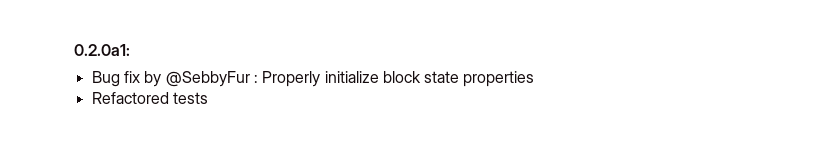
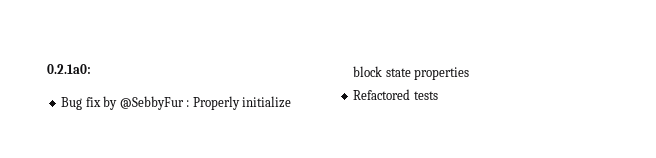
[74,44,130,56] 0.2.0a1: -> [47,64,91,74] 0.2.1a0:

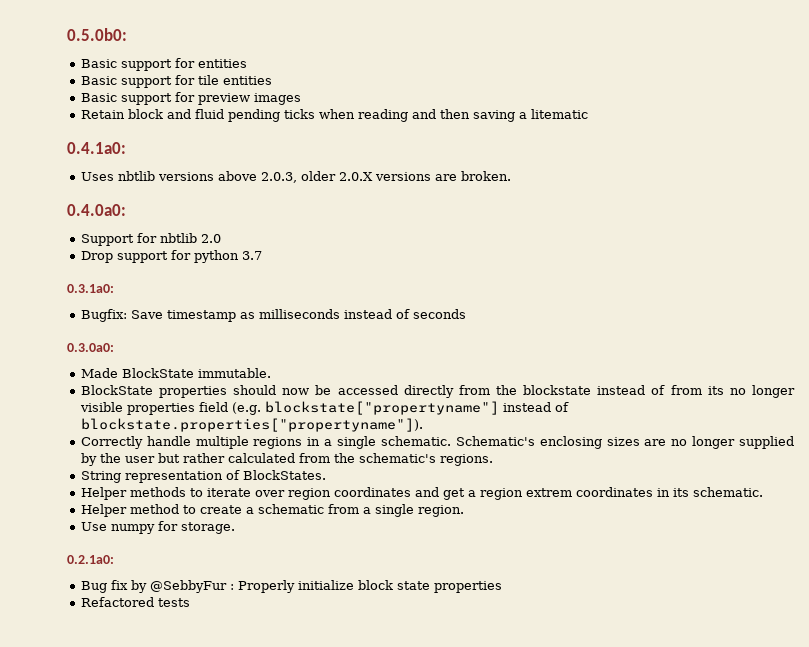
(47, 69) none -> [67,28,127,41] [80,58,247,71] [80,75,272,88] [80,92,301,105] [80,109,588,122] [67,142,126,154] [80,171,511,183] [67,204,126,216] [80,233,221,246] [80,250,262,263] [67,284,114,293] [80,309,466,322] [67,343,114,352] [80,368,271,378] [80,385,795,398] [79,401,569,415] [80,418,423,432] [80,436,794,449] [80,453,493,466] [80,470,326,483] [80,487,763,500] [80,504,464,517] [80,521,235,534] 0.5.0b0: // Basic support for entities // Basic support for tile entities // Basic support for preview images // Retain block and fluid pending ticks when reading and then saving a litematic // 0.4.1a0: // Uses nbtlib versions above 2.0.3, older 2.0.X versions are broken. // 0.4.0a0: // Support for nbtlib 2.0 // Drop support for python 3.7 // 0.3.1a0: // Bugfix: Save timestamp as milliseconds instead of seconds // 0.3.0a0: // Made BlockState immutable. // BlockState properties should now be accessed directly from the blockstate instead of from its no longer visible properties field (e.g. blockstate["propertyname"] instead of blockstate.properties["propertyname"]). // Correctly handle multiple regions in a single schematic. Schematic's enclosing sizes are no longer supplied by the user but rather calculated from the schematic's regions. // String representation of BlockStates. // Helper methods to iterate over region coordinates and get a region extrem coordinates in its schematic. // Helper method to create a schematic from a single region. // Use numpy for storage. //

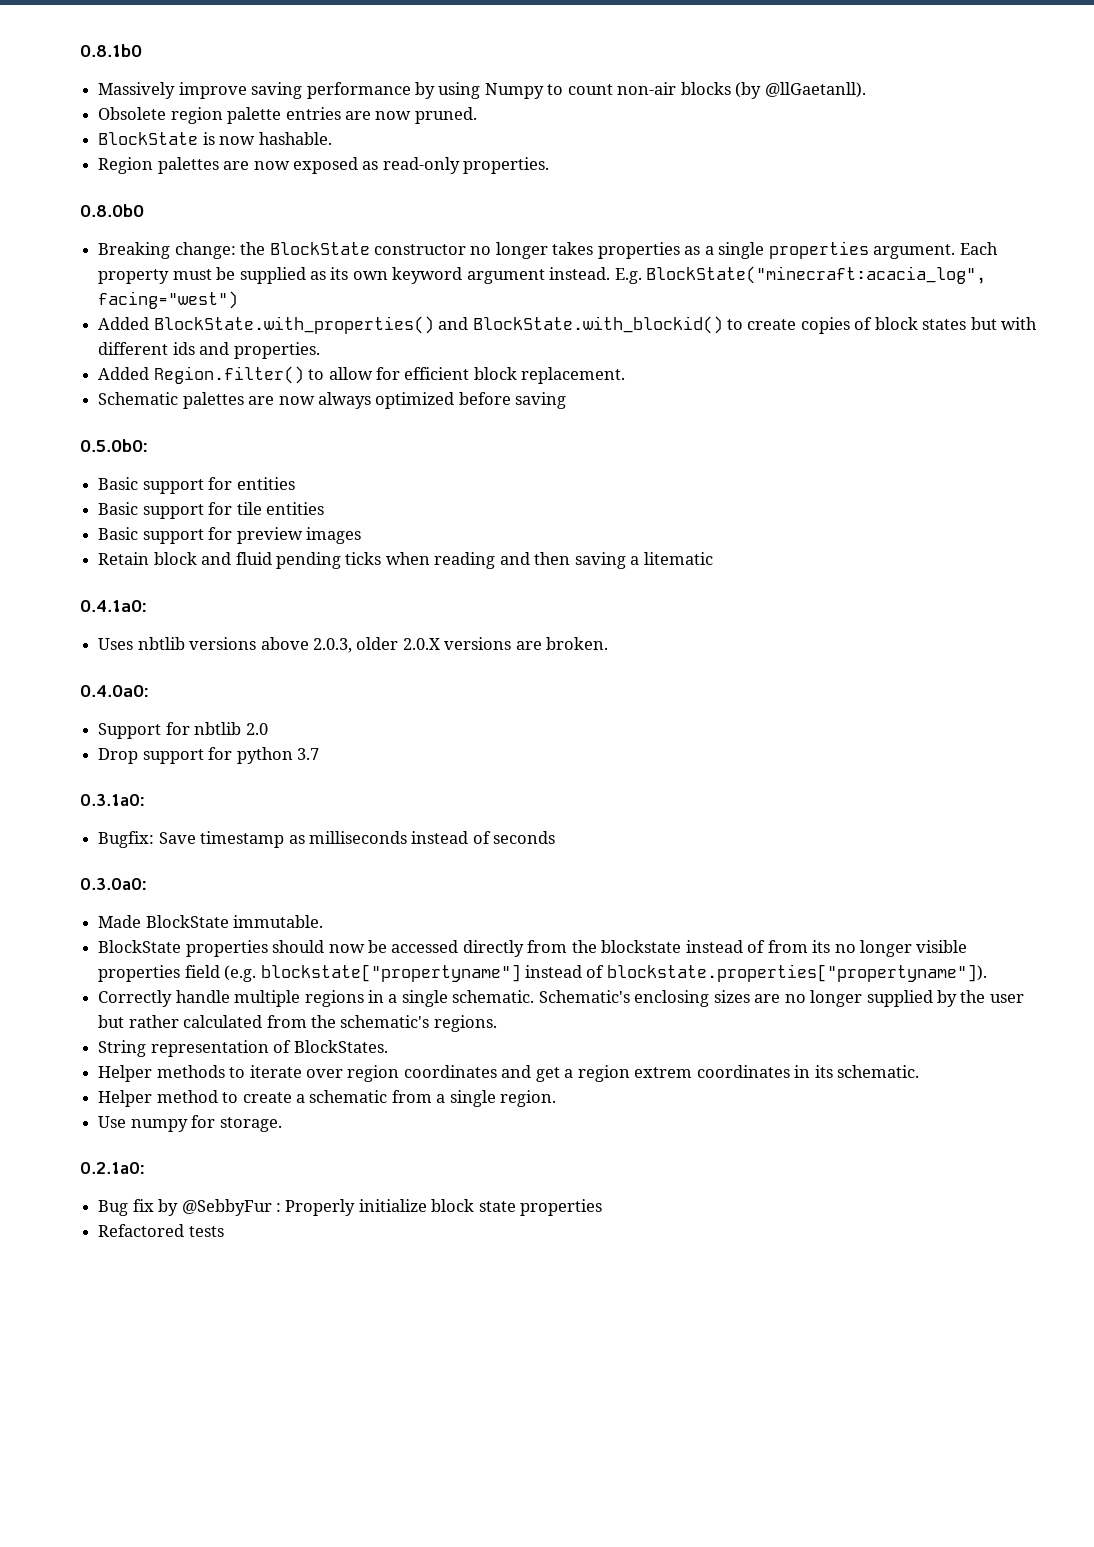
(67, 34) none -> [80,44,142,57] [98,82,866,99] [98,107,477,124] [98,132,332,145] [98,157,550,174] [80,204,144,217] [98,241,998,259] [98,266,987,284] [98,291,239,309] [98,316,1038,334] [98,342,320,359] [98,366,626,384] [98,392,567,409] 0.8.1b0 // Massively improve saving performance by using Numpy to count non-air blocks (by @llGaetanll). // Obsolete region palette entries are now pruned. // BlockState is now hashable. // Region palettes are now exposed as read-only properties. // 0.8.0b0 // Breaking change: the BlockState constructor no longer takes properties as a single properties argument. Each property must be supplied as its own keyword argument instead. E.g. BlockState("minecraft:acacia_log", facing="west") // Added BlockState.with_properties() and BlockState.with_blockid() to create copies of block states but with different ids and properties. // Added Region.filter() to allow for efficient block replacement. // Schematic palettes are now always optimized before saving //

